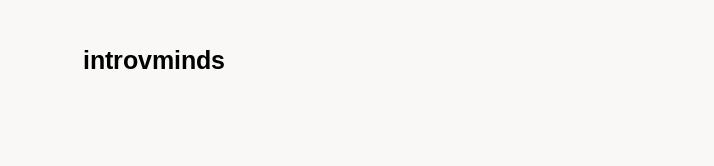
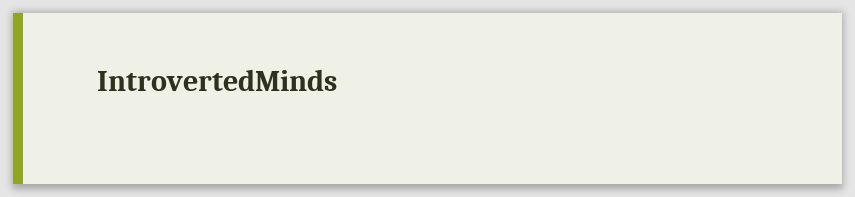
[83,50,225,69] introvminds -> [97,69,337,91] IntrovertedMinds

